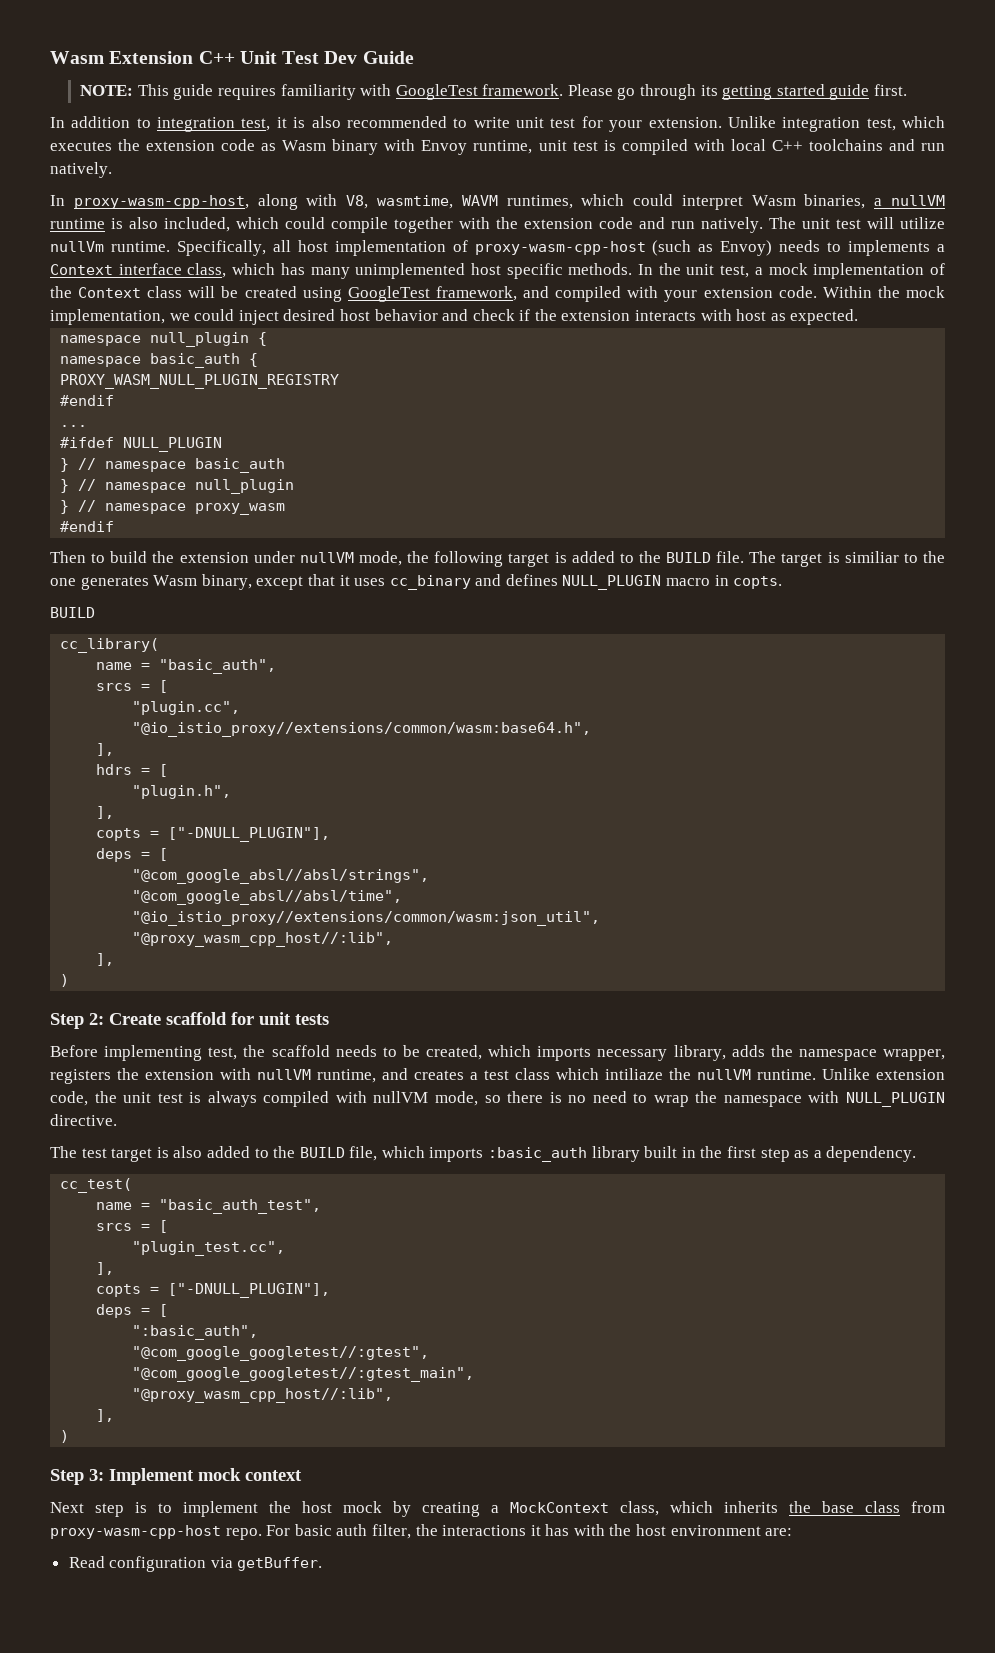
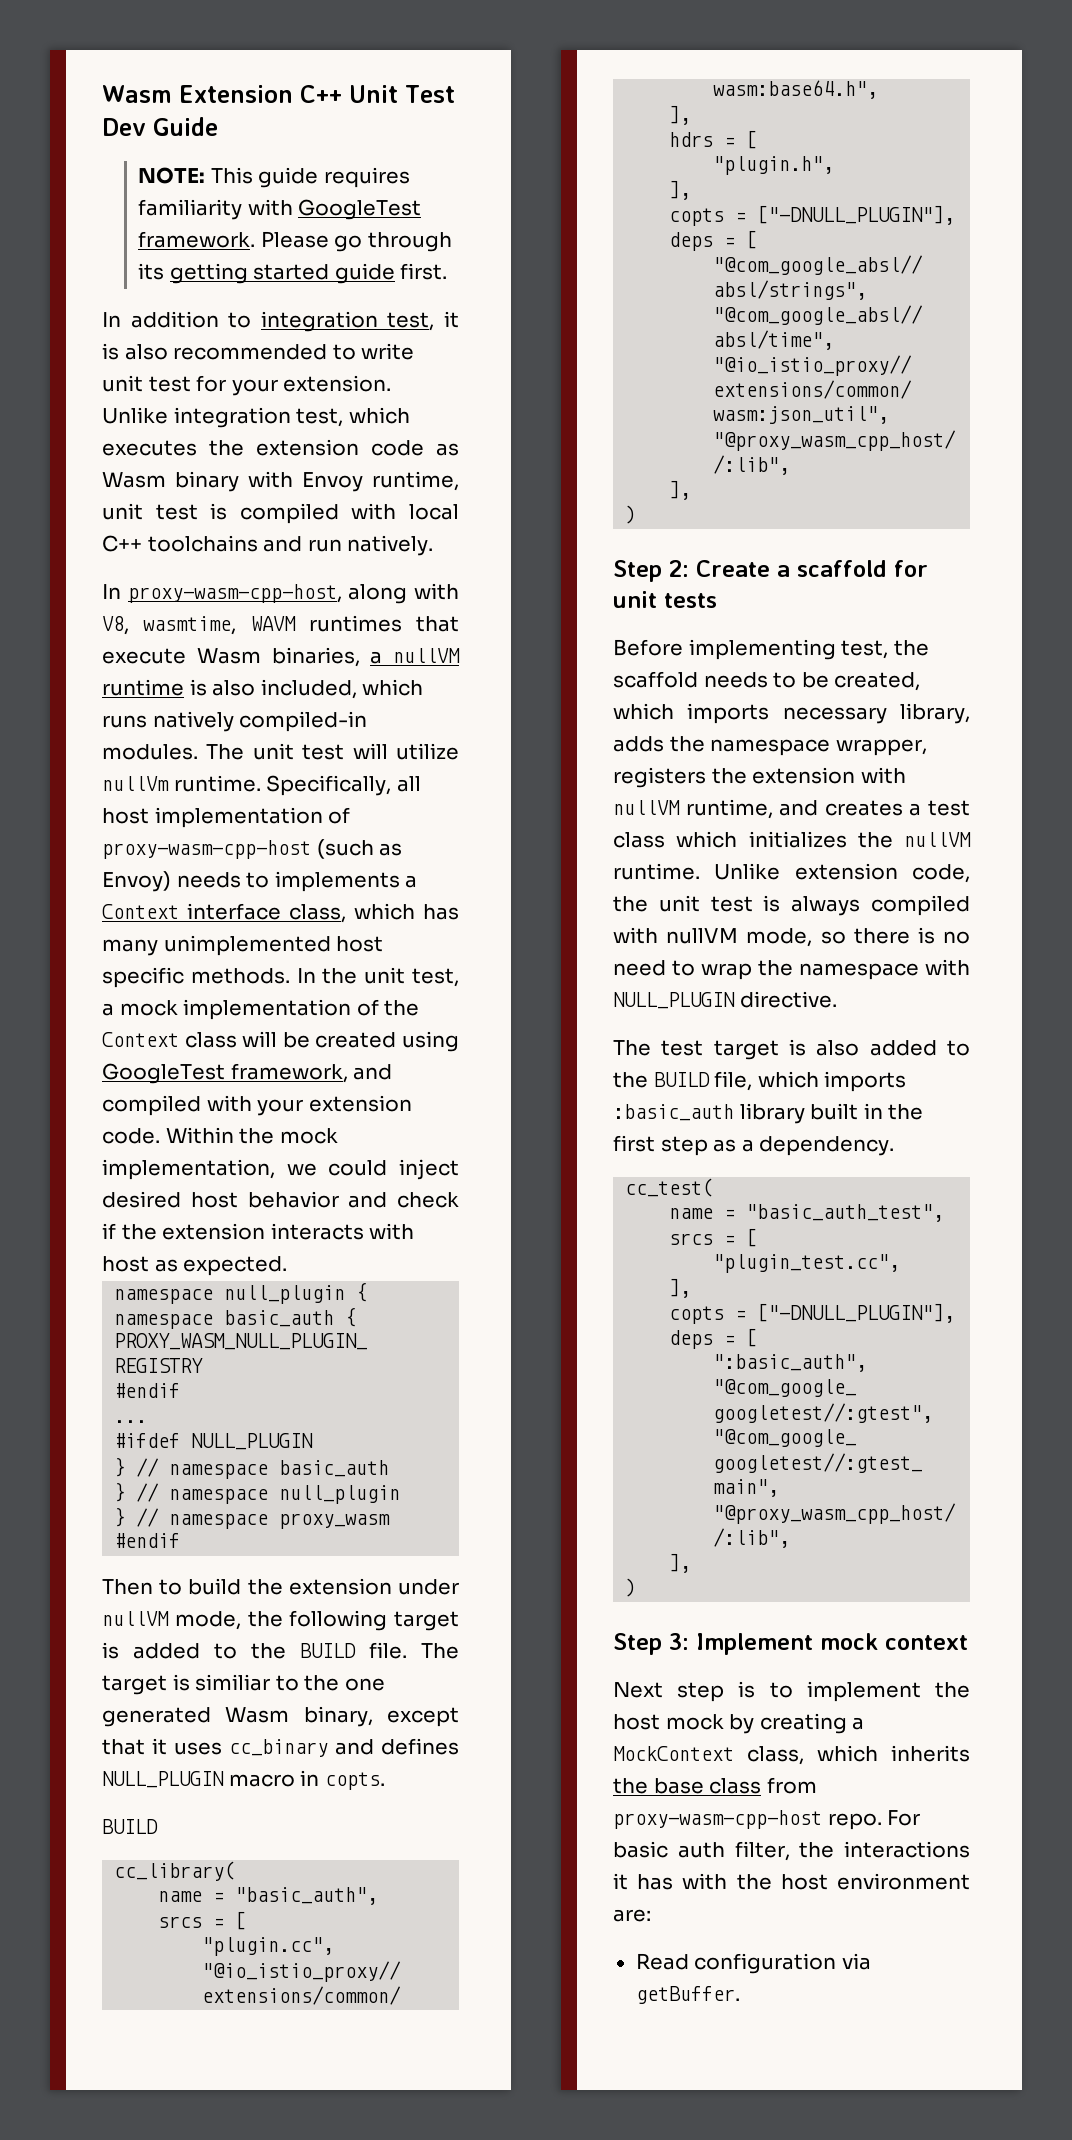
[506,194,743,210] runtimes, which could interpret -> [308,615,459,632] [102,648,186,664] runtimes that execute
[285,217,763,233] could compile together with the extension code and run natively. -> [102,711,368,732] [102,744,198,760] runs natively compiled-in modules.
[80,576,149,590] generates -> [102,1707,211,1727] generated
(161, 1019) none -> [777,565,790,577] a
[605,1068,663,1080] intiliaze -> [748,831,847,848] initializes

